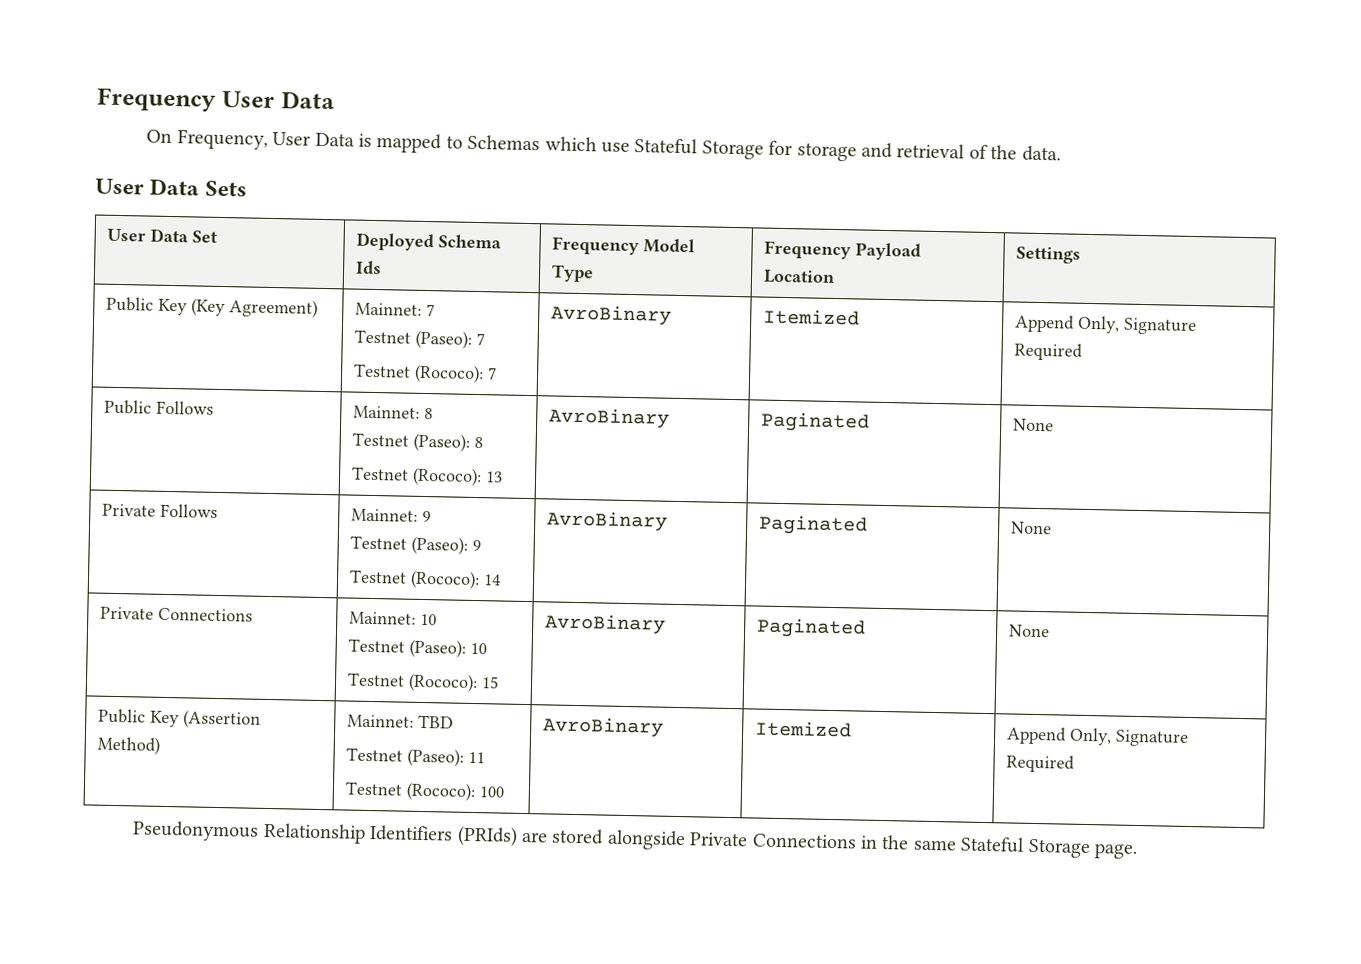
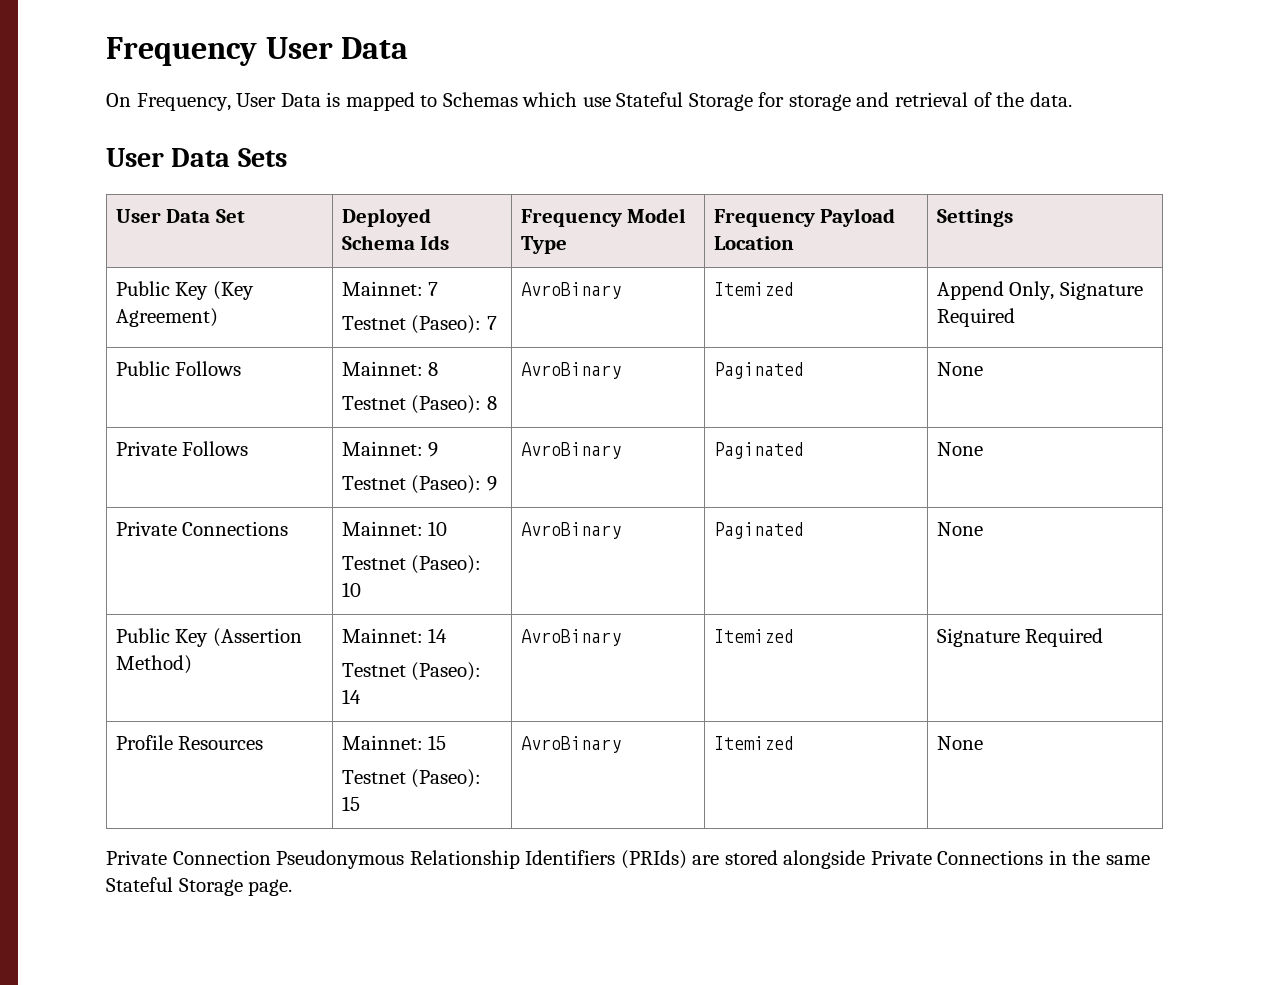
[353,363,498,384] // Testnet (Rococo): 7 -> (497, 323) none
[351,466,504,487] // Testnet (Rococo): 13 -> (497, 403) none
[349,569,502,590] // Testnet (Rococo): 14 -> (497, 483) none
[347,672,500,693] // Testnet (Rococo): 15 -> (361, 589) none
[418,714,455,729] [346,747,486,767] [345,781,506,802] [543,716,665,738] [755,720,853,738] [1006,726,1190,747] [1006,754,1076,773] TBD // Testnet (Paseo): 11 // Testnet (Rococo): 100 | AvroBinary | Itemized | Append Only, Signature Required // -> [428,628,448,643] [341,662,482,681] [341,689,361,704] [520,629,621,646] [713,629,794,643] [936,628,1104,647] [115,735,264,750] [341,735,447,750] [341,769,482,788] [341,796,360,811] [520,736,621,753] [713,736,794,750] [936,736,983,750] [106,850,271,865] 14 // Testnet (Paseo): 14 | AvroBinary | Itemized | Signature Required // Profile Resources | Mainnet: 15 // Testnet (Paseo): 15 | AvroBinary | Itemized | None // Private Connection

